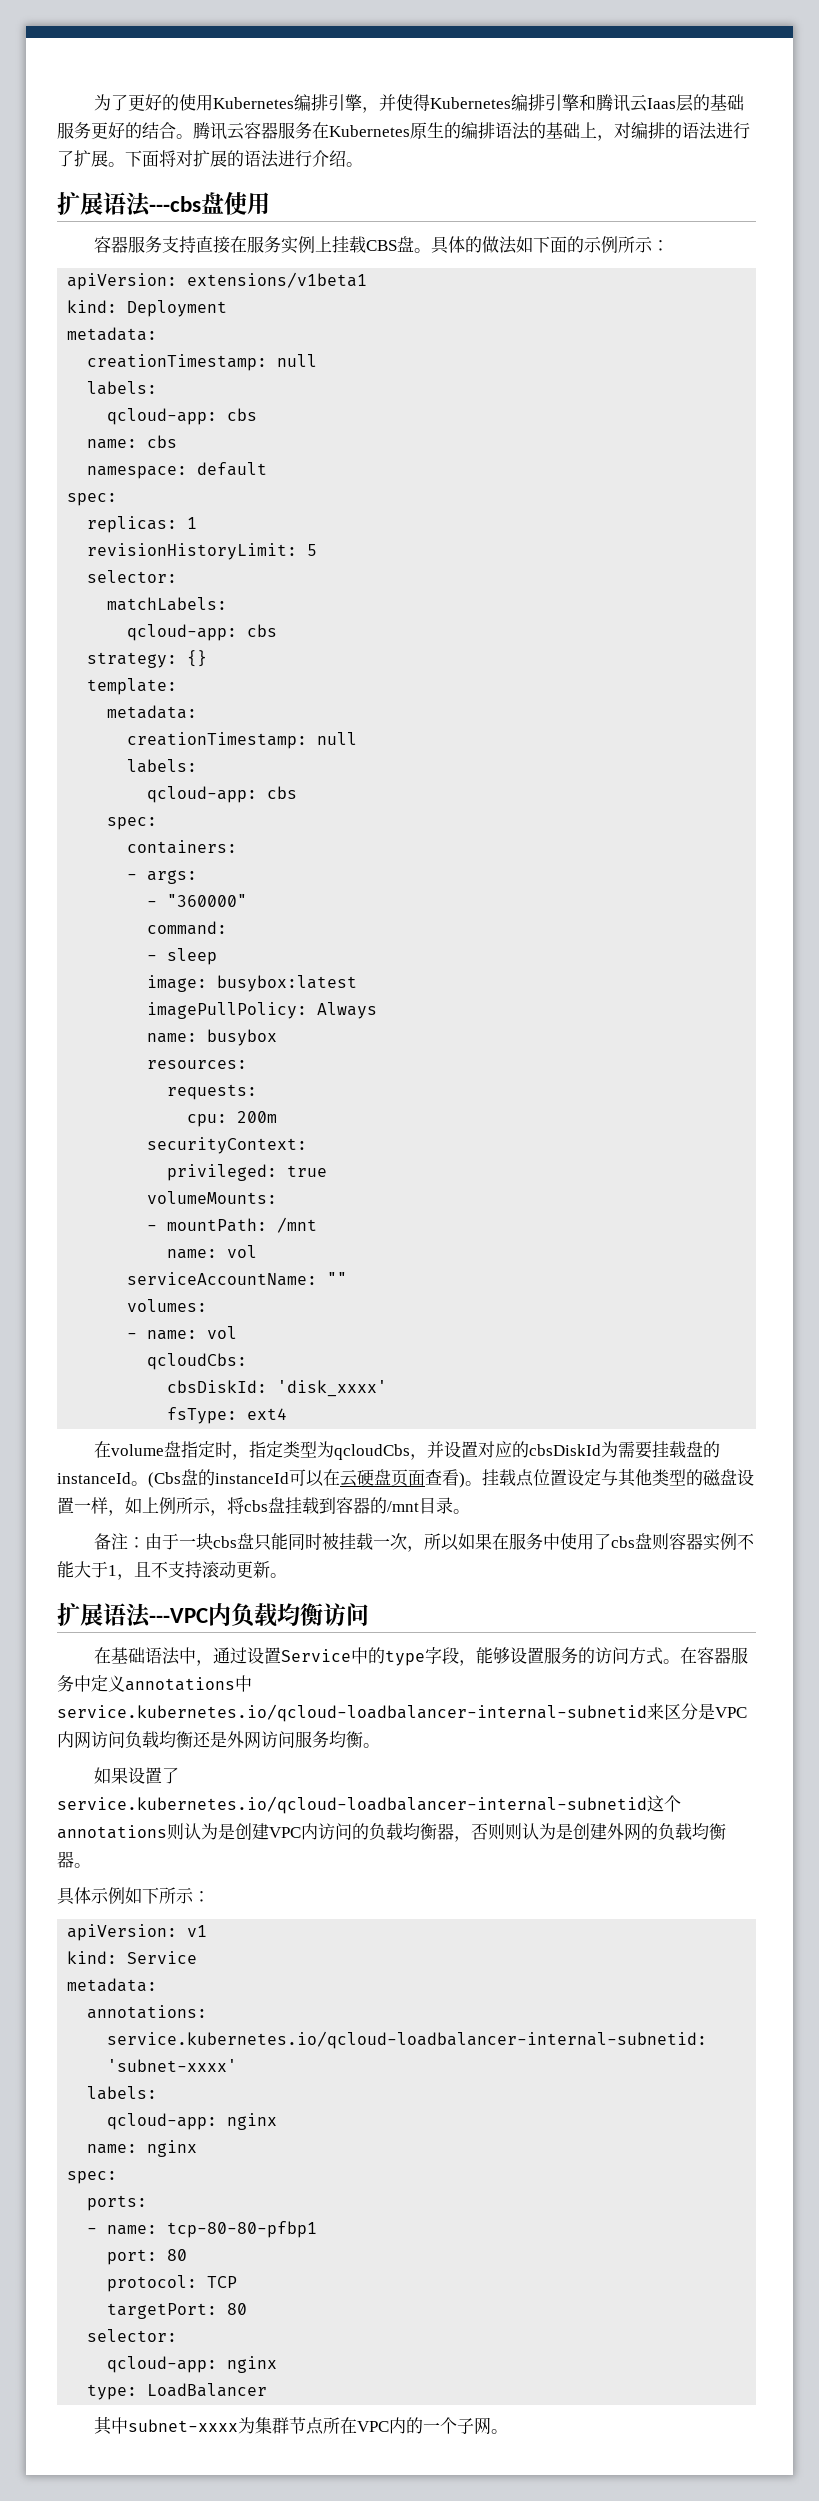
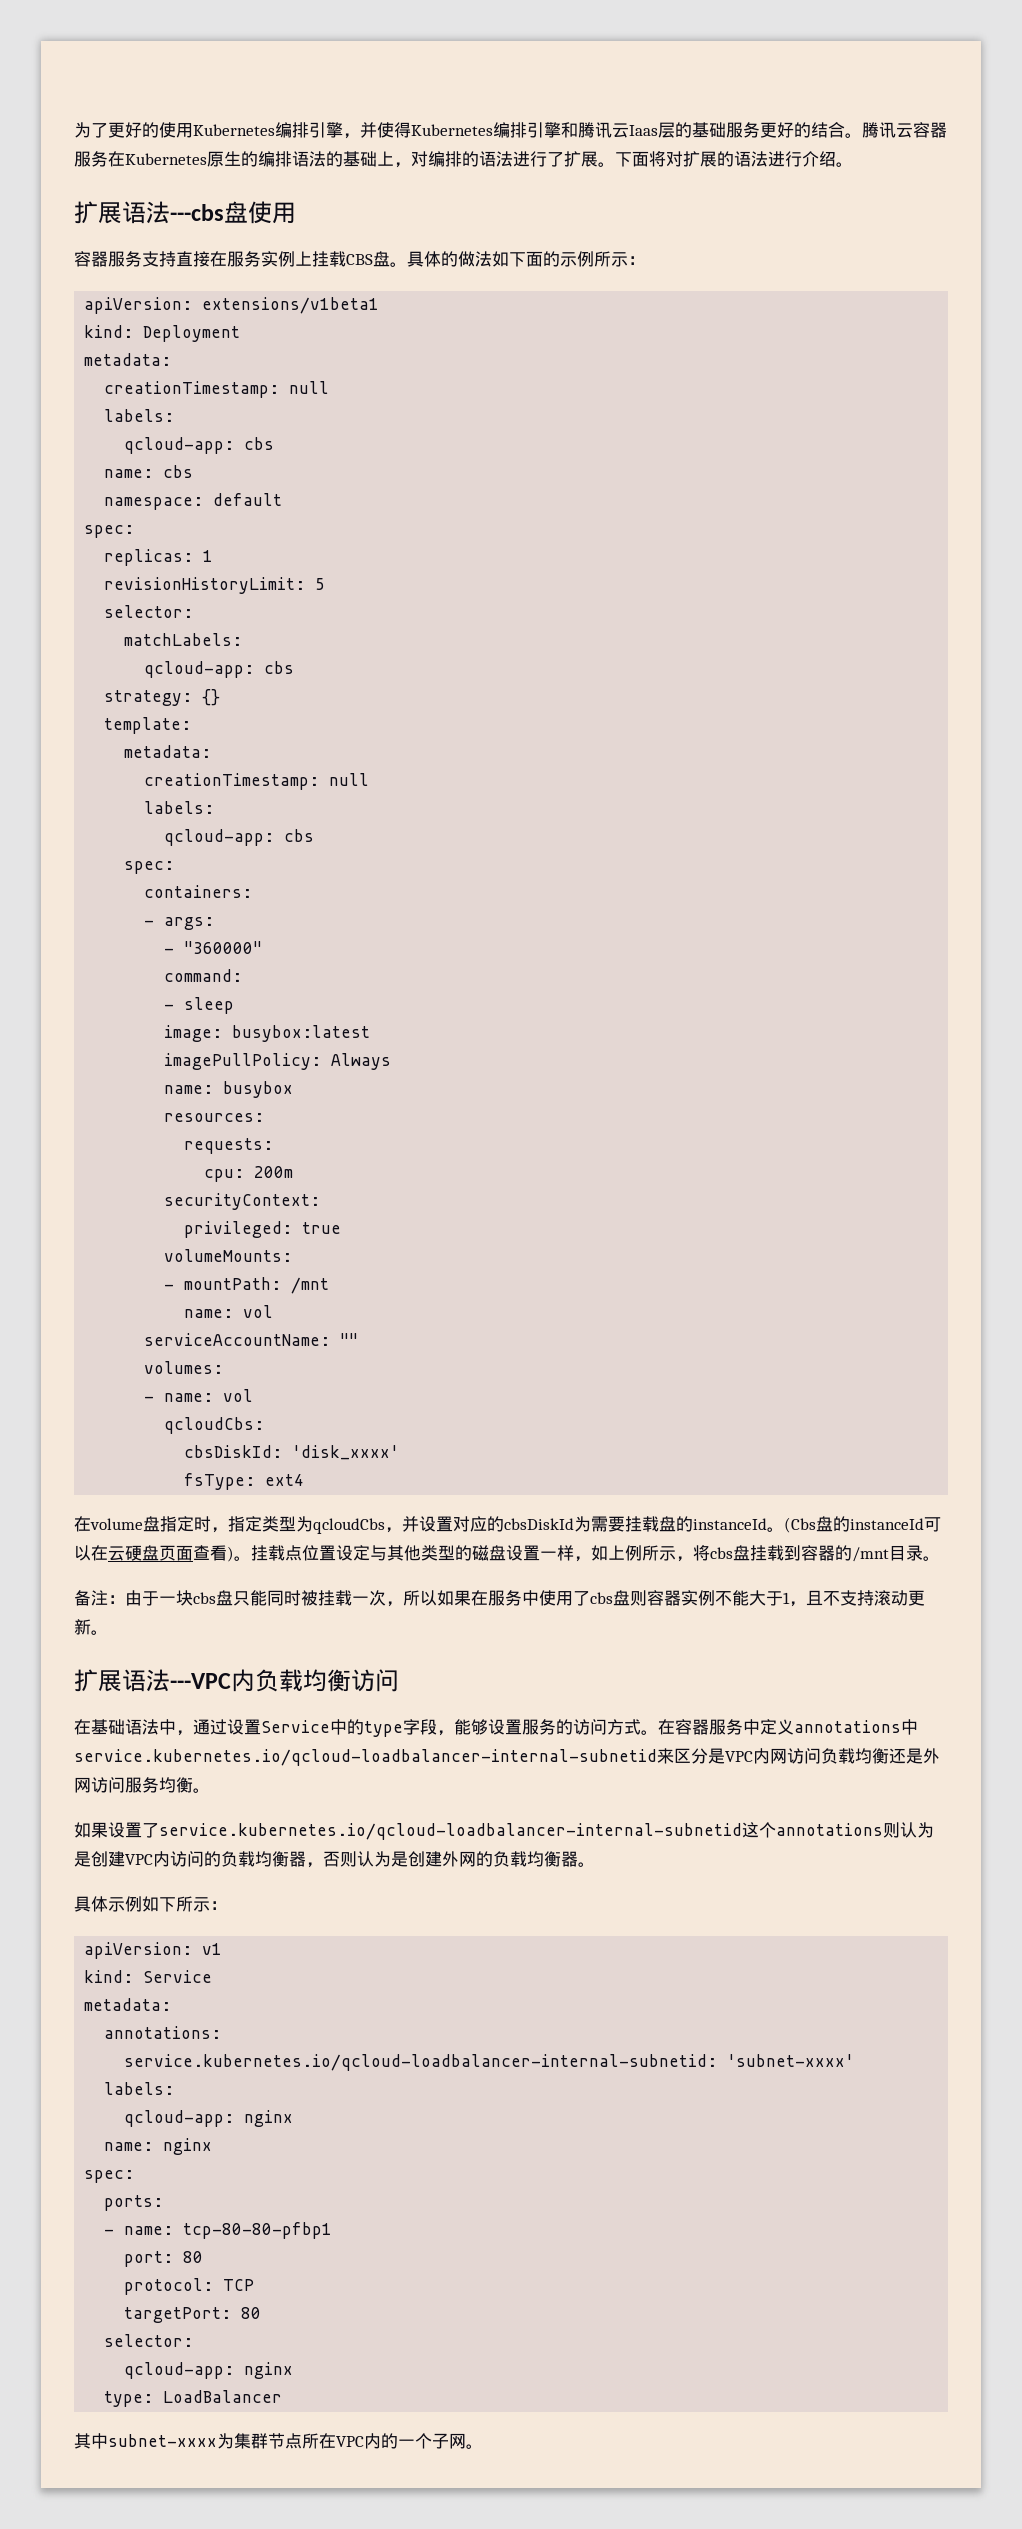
[505,1823,522,1840] 则 -> (357, 1859) none

